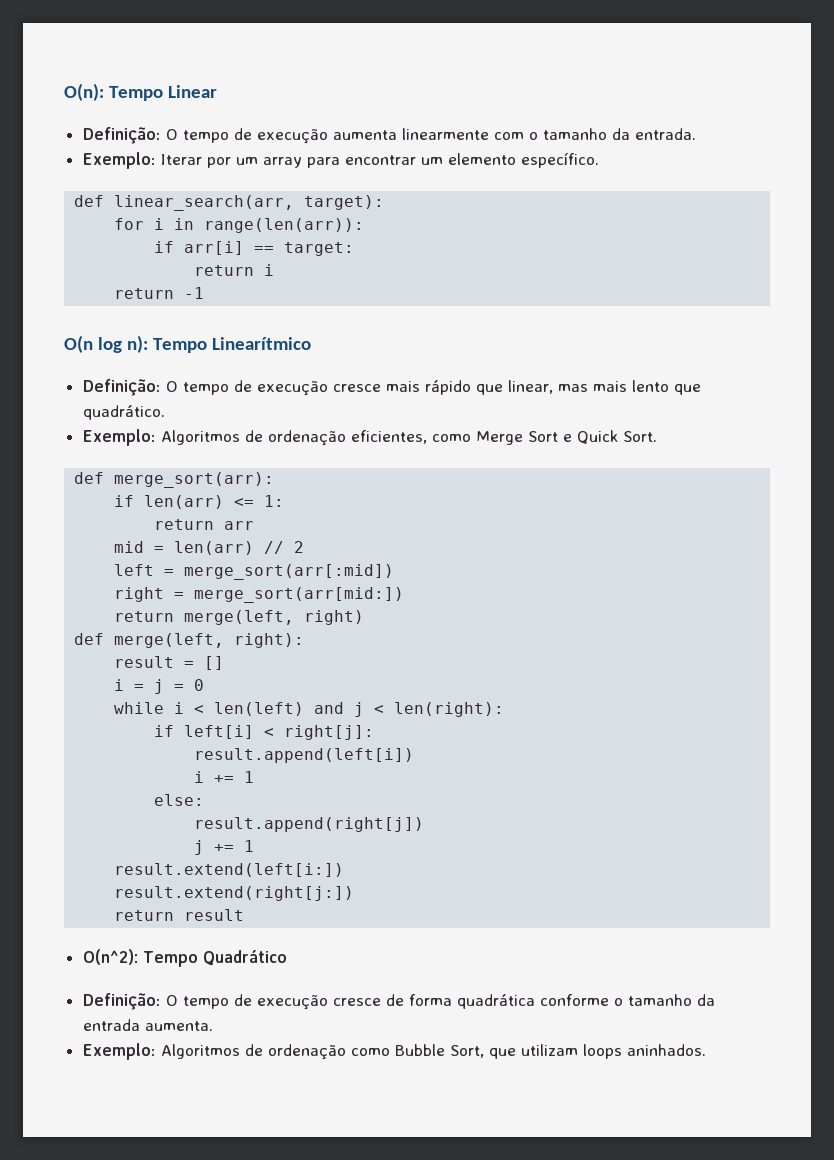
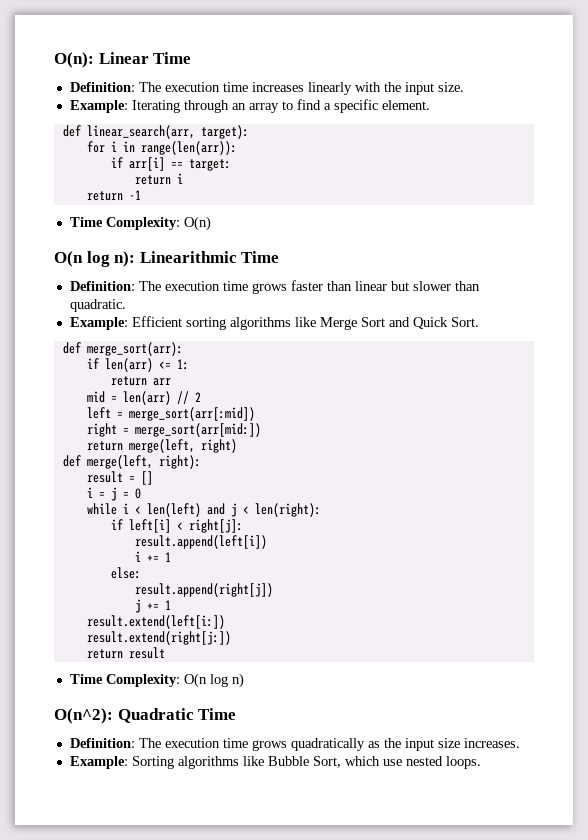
[108,86,163,101] Tempo -> (94, 60) none
[82,127,696,144] [82,152,599,169] // Definição: O tempo de execução aumenta linearmente com o tamanho da entrada. // Exemplo: Iterar por um array para encontrar um elemento específico. -> [153,52,192,64] [69,82,464,95] [69,99,430,113] Time // Definition: The execution time increases linearly with the input size. // Example: Iterating through an array to find a specific element.
(205, 293) none -> [69,216,211,231] // Time Complexity: O(n)
[152,337,311,353] [82,379,701,396] [82,405,165,420] [82,429,471,446] Tempo Linearítmico // Definição: O tempo de execução cresce mais rápido que linear, mas mais lento que quadrático. // Exemplo: Algoritmos de ordenação eficientes, como -> [139,251,280,263] [69,280,480,294] [69,299,126,312] [69,316,316,330] Linearithmic Time // Definition: The execution time grows faster than linear but slower than quadratic. // Example: Efficient sorting algorithms like
[562,434,572,442] e -> [388,317,410,327] and
[82,949,287,967] [82,993,715,1010] [82,1019,213,1031] [82,1043,706,1060] O(n^2): Tempo Quadrático // Definição: O tempo de execução cresce de forma quadrática conforme o tamanho da entrada aumenta. // Exemplo: Algoritmos de ordenação como Bubble Sort, que utilizam loops aninhados. -> [69,673,244,688] [54,708,237,724] [69,738,520,751] [69,756,481,769] Time Complexity: O(n log n) // O(n^2): Quadratic Time // Definition: The execution time grows quadratically as the input size increases. // Example: Sorting algorithms like Bubble Sort, which use nested loops.

